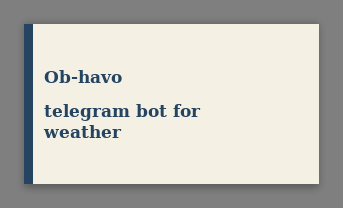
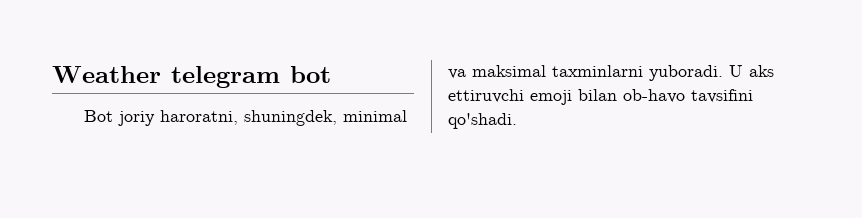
[44,70,122,83] Ob-havo // -> [52,66,161,83] Weather
[173,104,201,117] [43,125,122,138] for weather -> [83,110,407,126] [448,65,774,81] [448,89,753,105] [448,113,517,129] // Bot joriy haroratni, shuningdek, minimal va maksimal taxminlarni yuboradi. U aks ettiruvchi emoji bilan ob-havo tavsifini qo'shadi.

